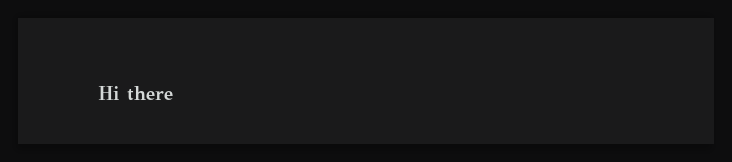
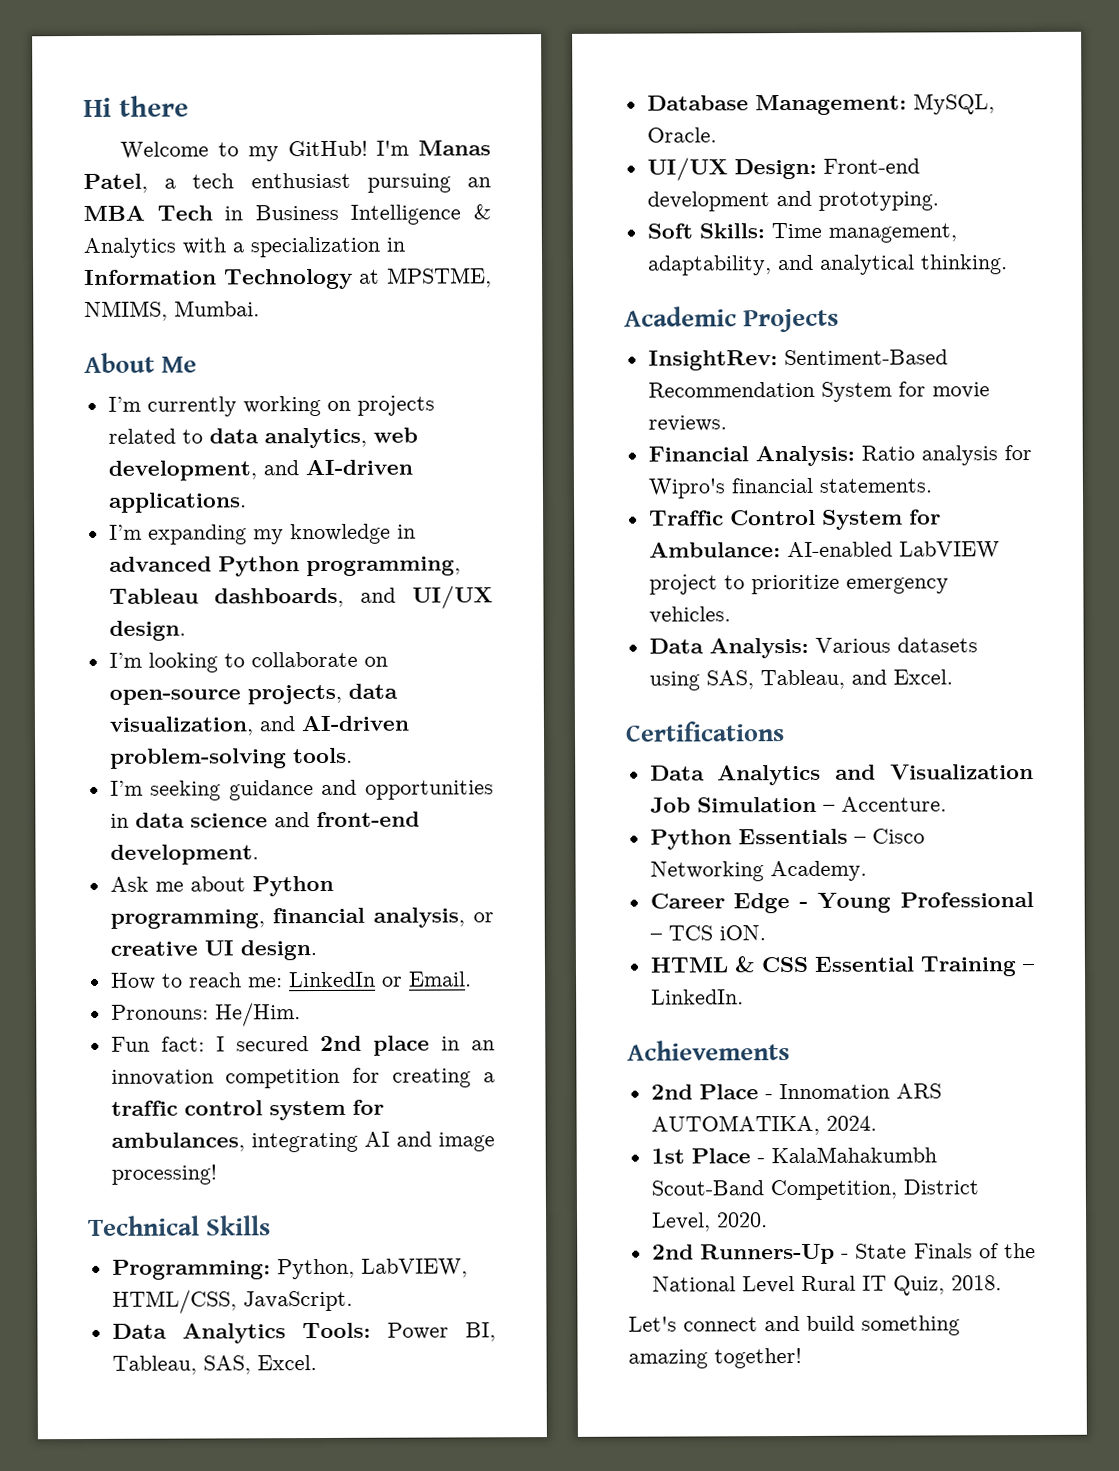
(173, 93) none -> [120,140,491,162] [83,172,491,193] [83,204,491,225] [83,236,405,258] [84,267,492,290] [84,300,260,321] [84,352,198,373] [107,395,435,417] [107,427,418,449] [107,459,413,481] [107,492,247,513] [108,523,416,545] [108,556,461,577] [108,585,494,609] [108,620,186,641] [108,651,388,673] [108,683,398,705] [108,715,409,736] [109,747,353,769] [109,779,494,801] [109,811,420,828] [109,844,259,865] [109,875,334,897] [109,907,495,929] [109,940,317,961] [109,971,472,990] [110,1002,301,1027] [110,1035,496,1056] [110,1067,495,1089] [110,1099,384,1121] [110,1131,495,1153] [110,1164,217,1185] [88,1215,272,1236] [111,1258,468,1280] [111,1289,353,1314] [111,1322,496,1344] [111,1355,317,1375] [646,93,995,116] [646,127,717,143] [646,157,920,181] [646,190,939,212] [646,222,957,243] [646,254,1008,276] [624,306,840,333] [647,349,948,371] [647,381,990,402] [647,415,727,432] [647,445,1032,467] [647,477,932,499] [648,509,941,530] [648,541,1000,559] [648,574,949,595] [648,606,731,624] [648,637,978,659] [648,669,953,691] [625,721,785,742] [649,764,1034,786] [649,796,947,813] [649,828,925,850] [649,860,867,882] [649,892,1034,914] [649,925,766,941] [649,956,1034,977] [650,989,744,1005] [627,1040,790,1061] [650,1083,942,1100] [650,1114,877,1136] [650,1146,937,1164] [650,1179,979,1201] [650,1212,768,1232] [651,1243,1036,1265] [651,1275,1002,1296] [628,1315,960,1336] [628,1347,802,1369] // Welcome to my GitHub! I'm Manas Patel, a tech enthusiast pursuing an MBA Tech in Business Intelligence & Analytics with a specialization in Information Technology at MPSTME, NMIMS, Mumbai. // About Me // I’m currently working on projects related to data analytics, web development, and AI-driven applications. // I’m expanding my knowledge in advanced Python programming, Tableau dashboards, and UI/UX design. // I’m looking to collaborate on open-source projects, data visualization, and AI-driven problem-solving tools. // I’m seeking guidance and opportunities in data science and front-end development. // Ask me about Python programming, financial analysis, or creative UI design. // How to reach me: LinkedIn or Email. // Pronouns: He/Him. // Fun fact: I secured 2nd place in an innovation competition for creating a traffic control system for ambulances, integrating AI and image processing! // Technical Skills // Programming: Python, LabVIEW, HTML/CSS, JavaScript. // Data Analytics Tools: Power BI, Tableau, SAS, Excel. // Database Management: MySQL, Oracle. // UI/UX Design: Front-end development and prototyping. // Soft Skills: Time management, adaptability, and analytical thinking. // Academic Projects // InsightRev: Sentiment-Based Recommendation System for movie reviews. // Financial Analysis: Ratio analysis for Wipro's financial statements. // Traffic Control System for Ambulance: AI-enabled LabVIEW project to prioritize emergency vehicles. // Data Analysis: Various datasets using SAS, Tableau, and Excel. // Certifications // Data Analytics and Visualization Job Simulation – Accenture. // Python Essentials – Cisco Networking Academy. // Career Edge - Young Professional – TCS iON. // HTML & CSS Essential Training – LinkedIn. // Achievements // 2nd Place - Innomation ARS AUTOMATIKA, 2024. // 1st Place - KalaMahakumbh Scout-Band Competition, District Level, 2020. // 2nd Runners-Up - State Finals of the National Level Rural IT Quiz, 2018. // Let's connect and build something amazing together!

